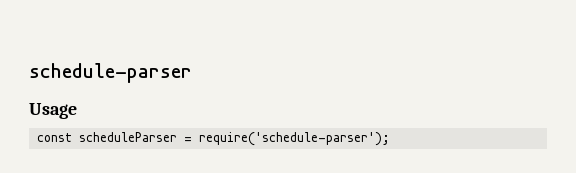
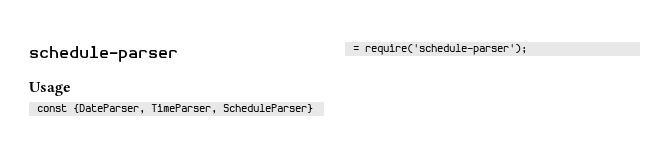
[78,132,177,142] scheduleParser -> [72,104,313,114] {DateParser, TimeParser, ScheduleParser}

